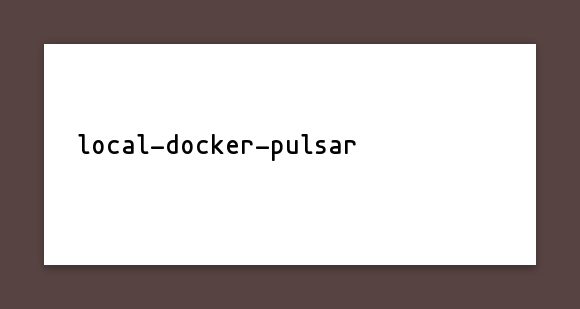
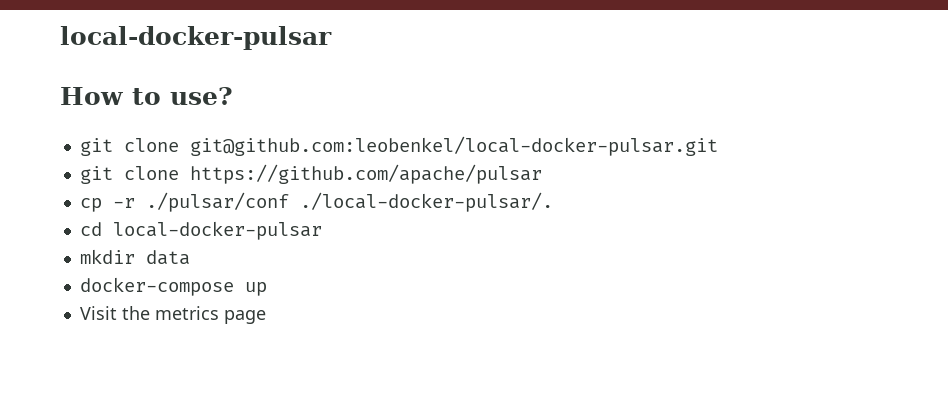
[77,134,358,161] local-docker-pulsar -> [60,26,332,50] [60,87,233,105] [79,136,718,156] [79,164,542,184] [79,192,553,212] [79,221,322,240] [79,249,190,265] [79,277,267,296] [79,306,266,324] local-docker-pulsar // How to use? // git clone git@github.com:leobenkel/local-docker-pulsar.git // git clone https://github.com/apache/pulsar // cp -r ./pulsar/conf ./local-docker-pulsar/. // cd local-docker-pulsar // mkdir data // docker-compose up // Visit the metrics page

